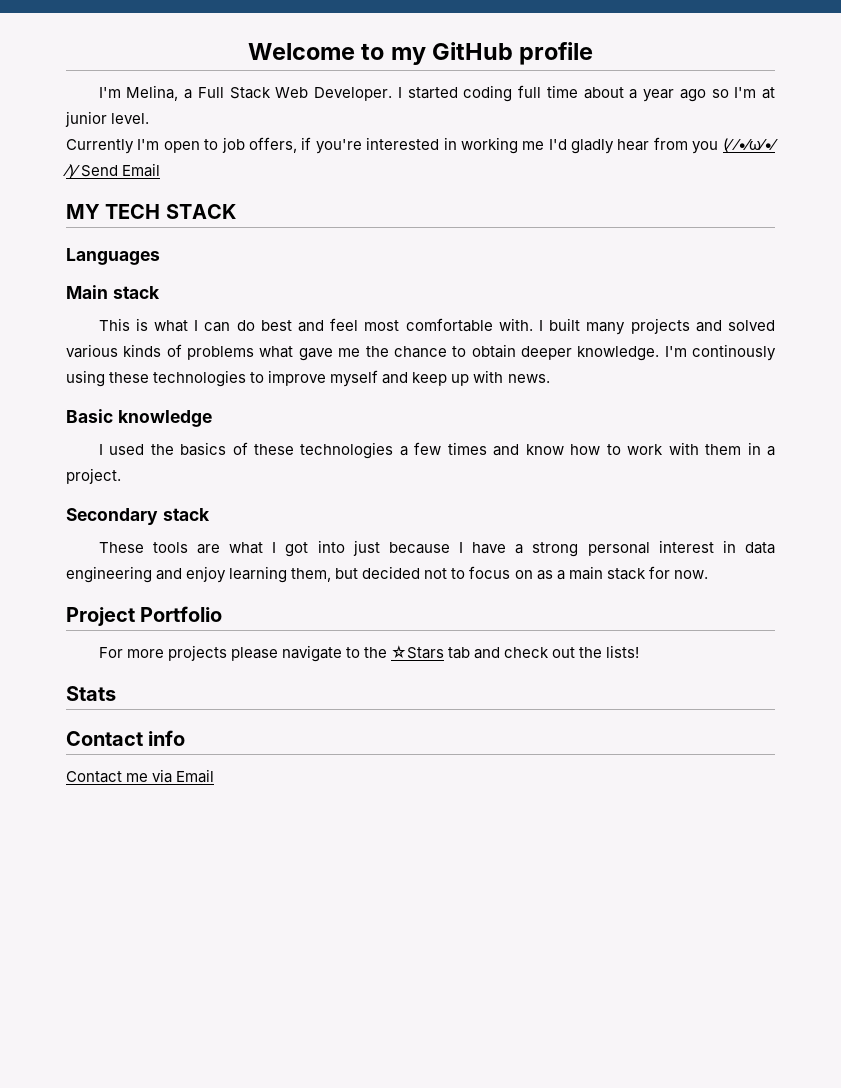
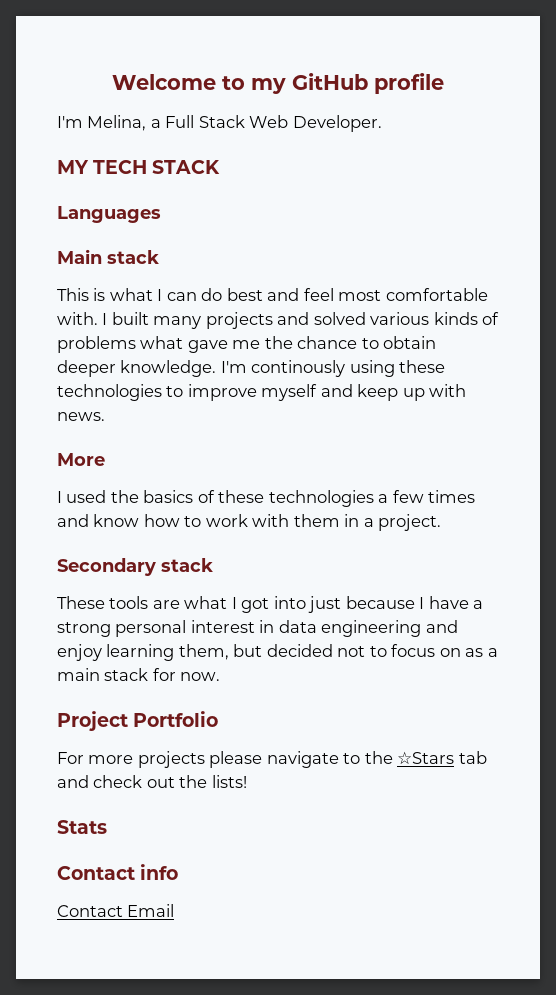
[397,85,775,102] [65,111,150,127] [66,137,779,154] [63,163,161,178] I started coding full time about a year ago so I'm at junior level. // Currently I'm open to job offers, if you're interested in working me I'd gladly hear from you (⁄ ⁄•⁄ω⁄•⁄ ⁄)⁄ Send Email -> (382, 123) none
[66,409,212,427] Basic knowledge -> [57,453,105,466] More
[126,769,173,783] me via -> (123, 911) none

